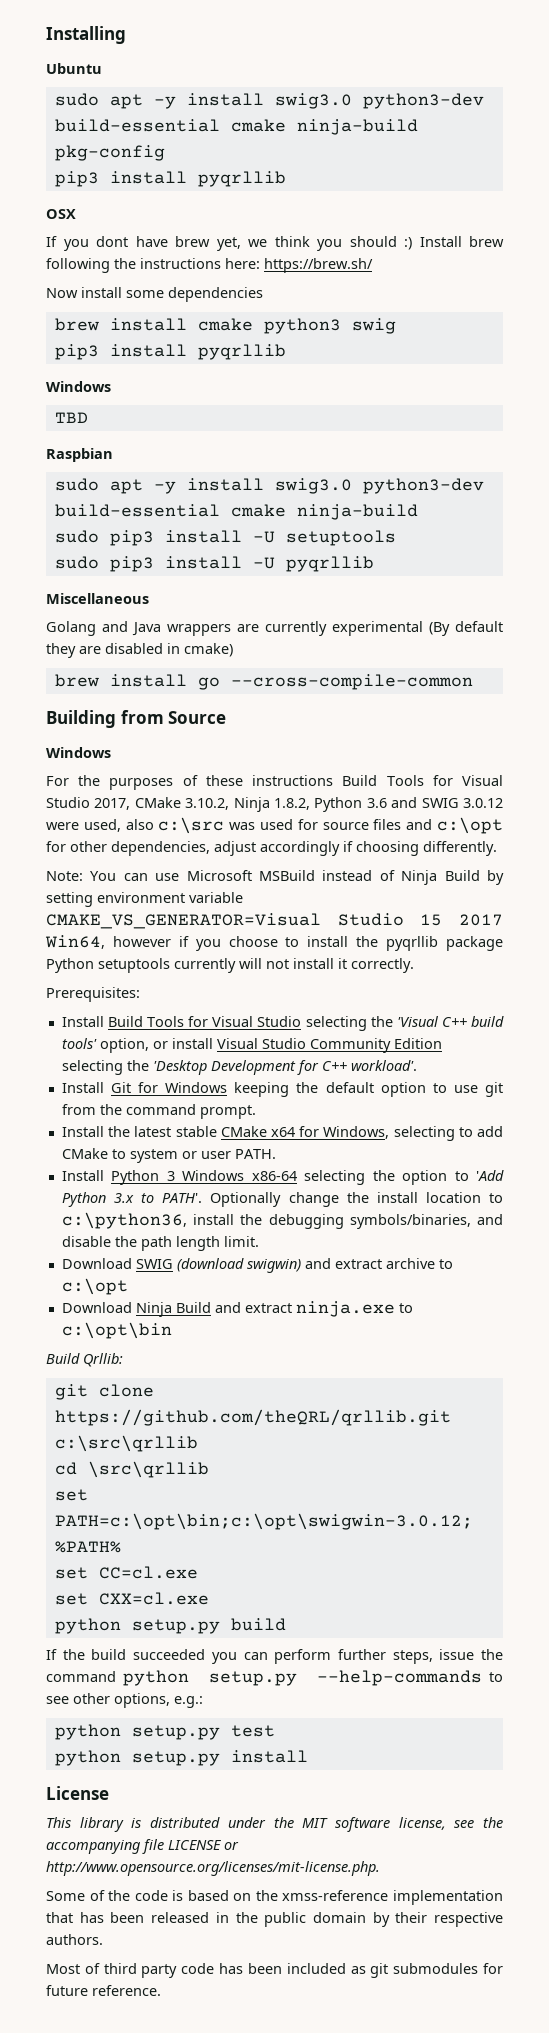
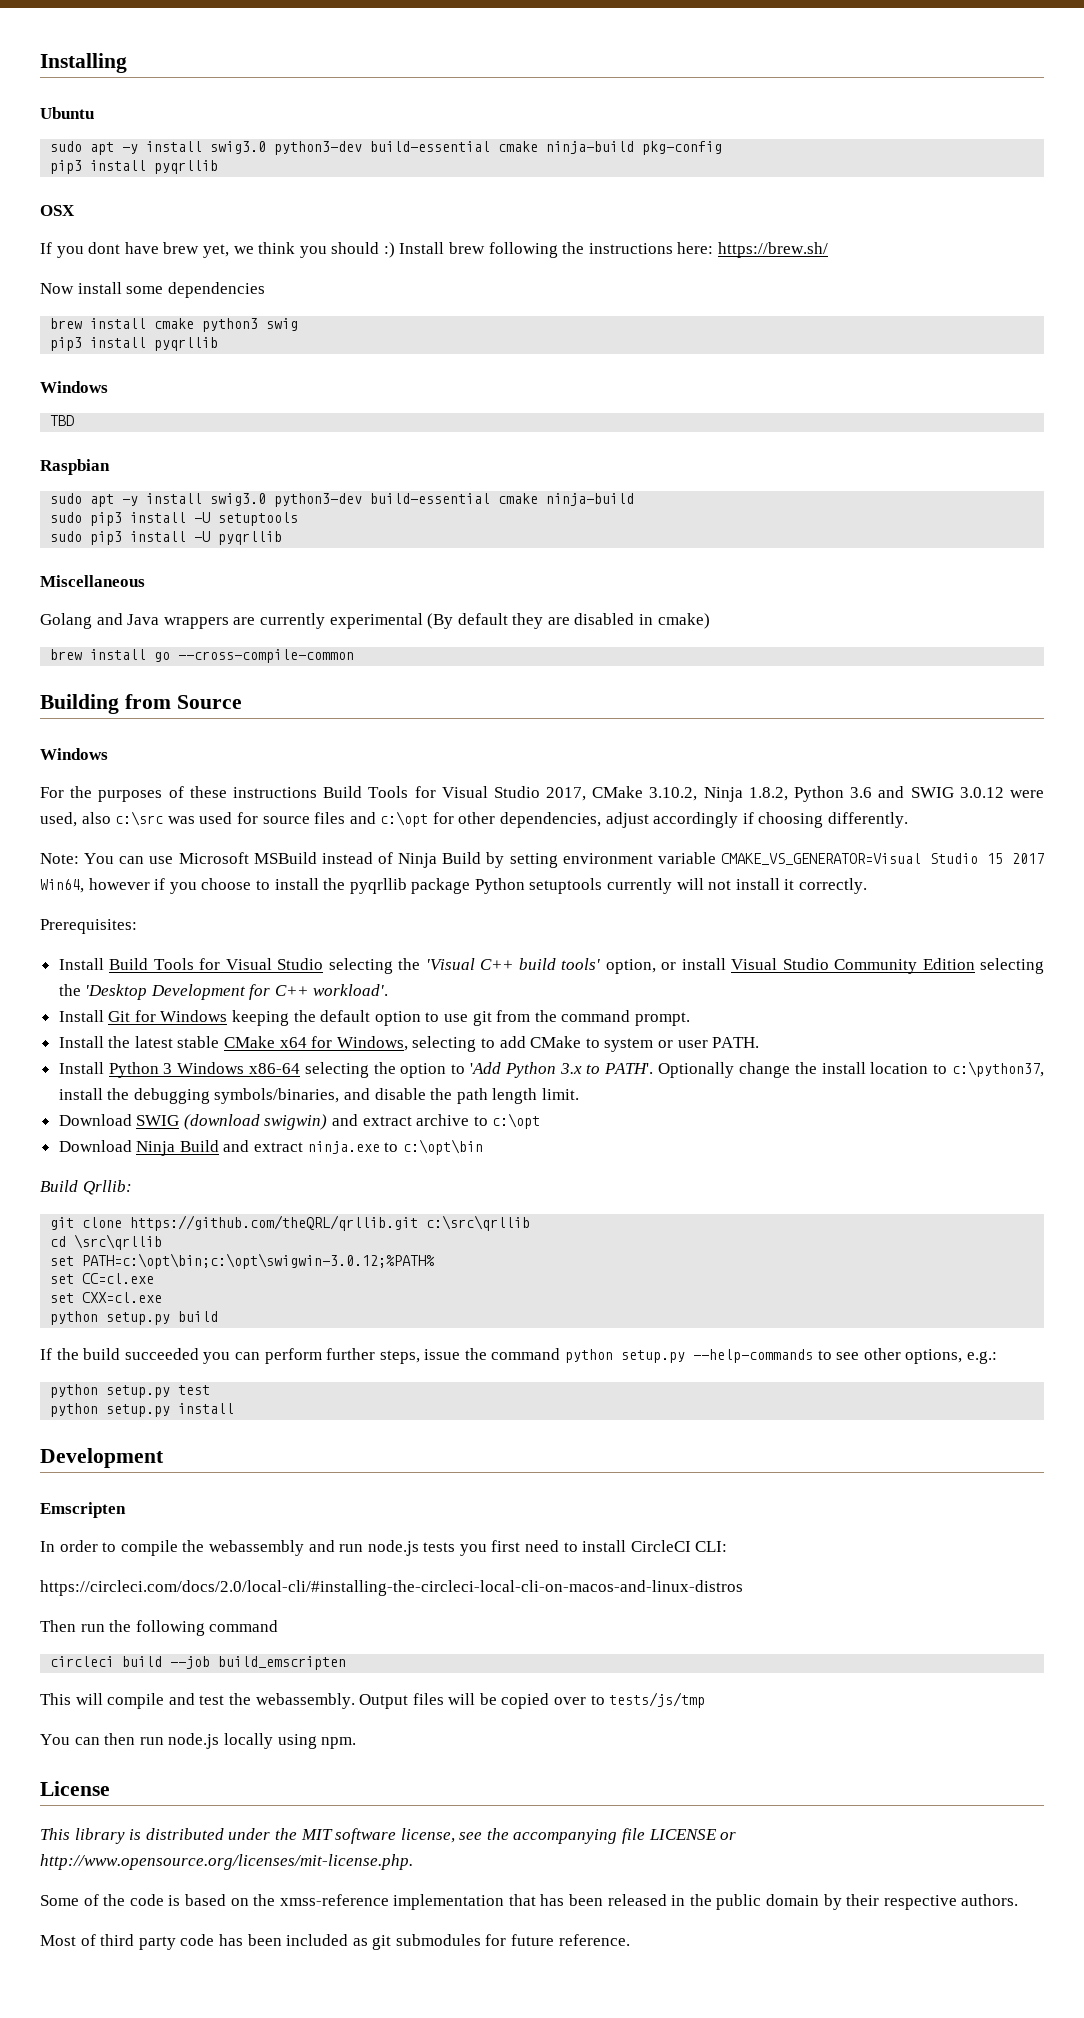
[61,1212,187,1229] c:\python36, -> [951,1061,1044,1077] c:\python37,
(308, 1756) none -> [40,1448,164,1468] [40,1502,126,1518] [40,1540,728,1556] [40,1580,743,1596] [40,1620,279,1636] [50,1656,347,1670] [40,1692,706,1709] [40,1733,357,1749] // Development // Emscripten // In order to compile the webassembly and run node.js tests you first need to install CircleCI CLI: // https://circleci.com/docs/2.0/local-cli/#installing-the-circleci-local-cli-on-macos-and-linux-distros // Then run the following command // circleci build --job build_emscripten // This will compile and test the webassembly. Output files will be copied over to tests/js/tmp // You can then run node.js locally using npm.

